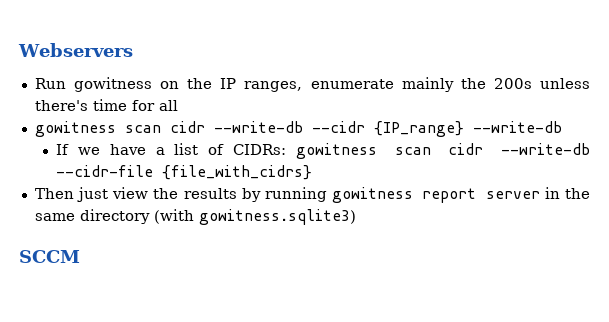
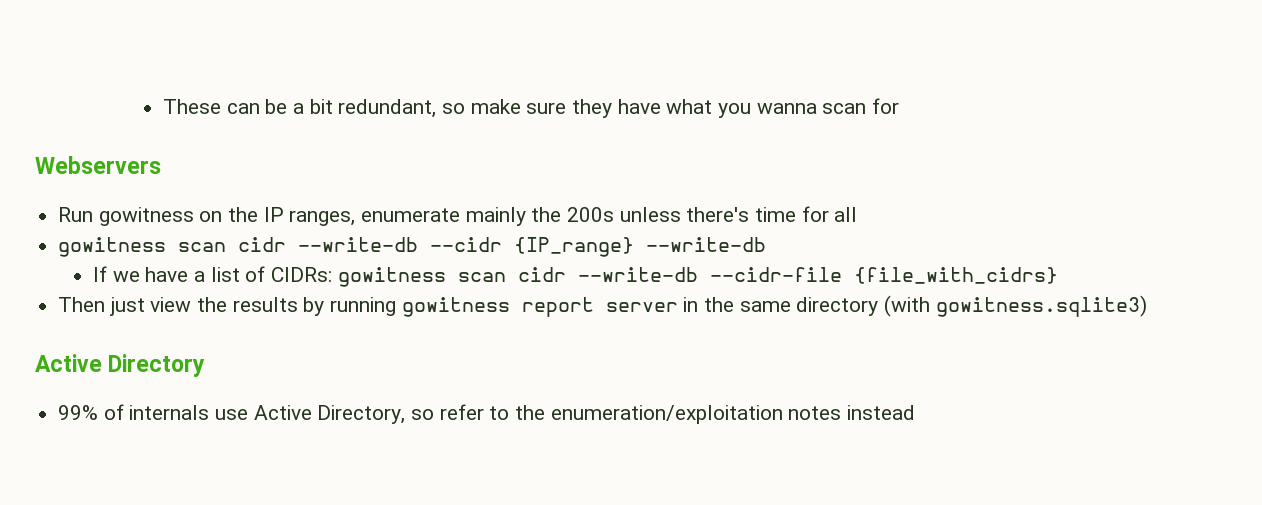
(18, 50) none -> [163,98,900,118] These can be a bit redundant, so make sure they have what you wanna scan for //
[19,250,80,263] SCCM -> [35,354,206,377] [58,404,916,424] Active Directory // 99% of internals use Active Directory, so refer to the enumeration/exploitation notes instead

